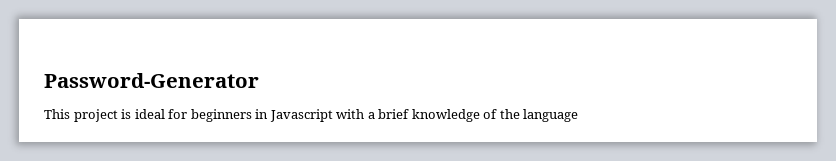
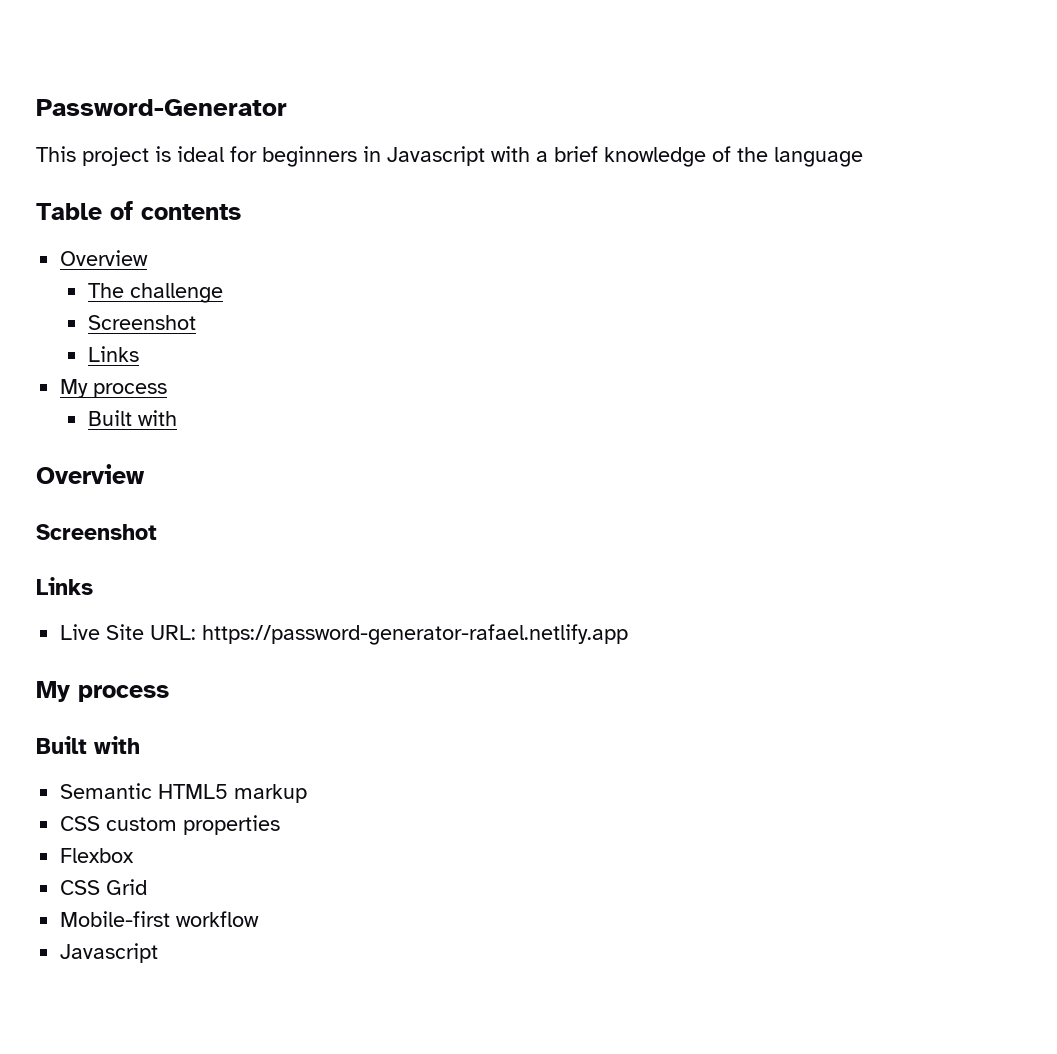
(579, 115) none -> [36,201,241,220] [60,250,149,266] [87,283,223,303] [87,315,196,330] [87,346,139,362] [60,379,168,398] [87,410,177,426] [36,464,145,484] [36,524,157,540] [36,577,93,595] [60,624,629,645] [36,681,169,702] [36,736,140,754] [60,783,308,803] [60,815,281,835] [60,848,135,863] [60,879,148,895] [60,911,260,927] [60,943,159,963] // Table of contents // Overview // The challenge // Screenshot // Links // My process // Built with // Overview // Screenshot // Links // Live Site URL: https://password-generator-rafael.netlify.app // My process // Built with // Semantic HTML5 markup // CSS custom properties // Flexbox // CSS Grid // Mobile-first workflow // Javascript

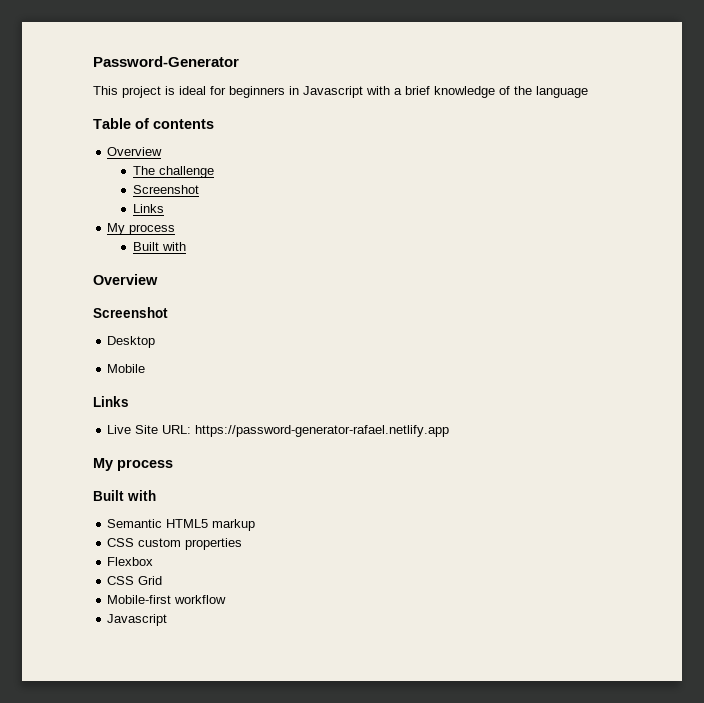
(157, 532) none -> [107,336,156,348] [107,364,146,373] // Desktop // Mobile

